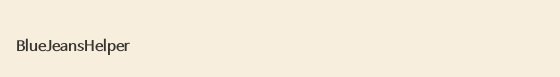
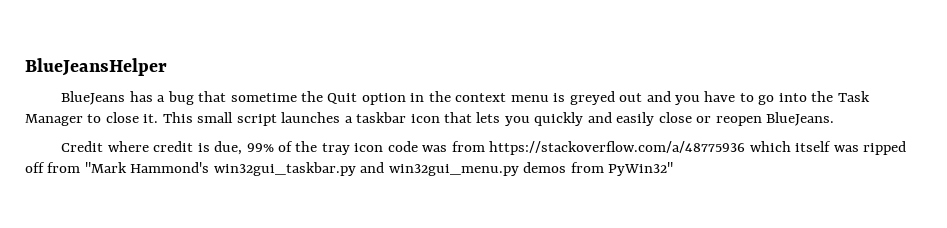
(130, 46) none -> [61,91,870,105] [25,112,835,126] [61,141,907,155] [25,162,674,176] // BlueJeans has a bug that sometime the Quit option in the context menu is greyed out and you have to go into the Task Manager to close it. This small script launches a taskbar icon that lets you quickly and easily close or reopen BlueJeans. // Credit where credit is due, 99% of the tray icon code was from https://stackoverflow.com/a/48775936 which itself was ripped off from "Mark Hammond's win32gui_taskbar.py and win32gui_menu.py demos from PyWin32"

